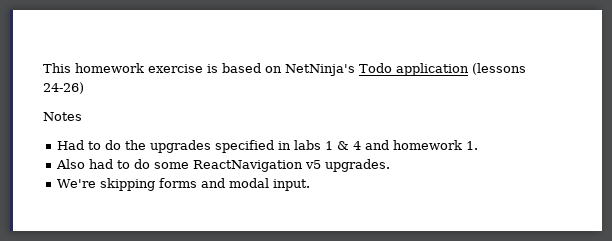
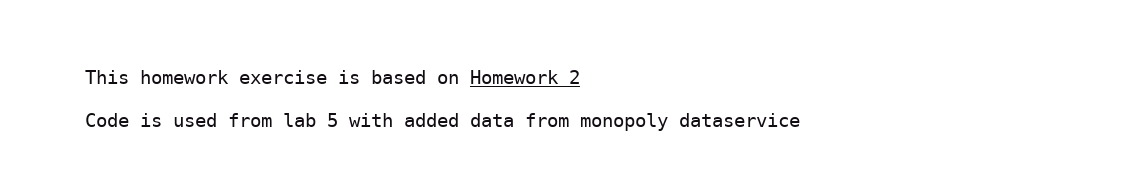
[285,63,526,76] [43,82,84,94] [43,112,82,121] [56,140,478,153] [55,159,390,172] [56,178,310,191] NetNinja's Todo application (lessons 24-26) // Notes // Had to do the upgrades specified in labs 1 & 4 and homework 1. // Also had to do some ReactNavigation v5 upgrades. // We're skipping forms and modal input. -> [470,70,580,84] [85,113,800,131] Homework 2 // Code is used from lab 5 with added data from monopoly dataservice

